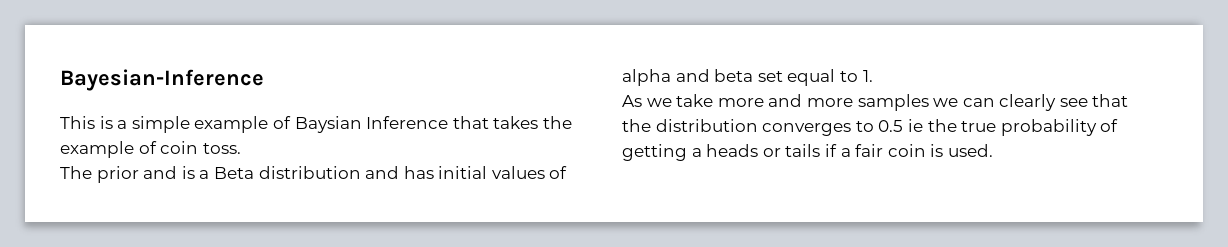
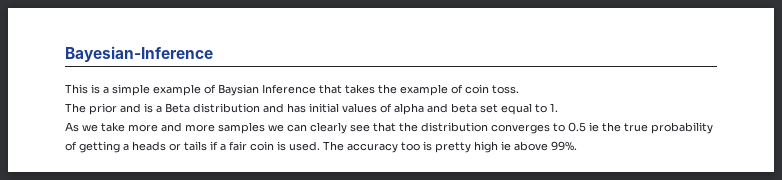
(993, 150) none -> [323,141,577,153] The accuracy too is pretty high ie above 99%.

